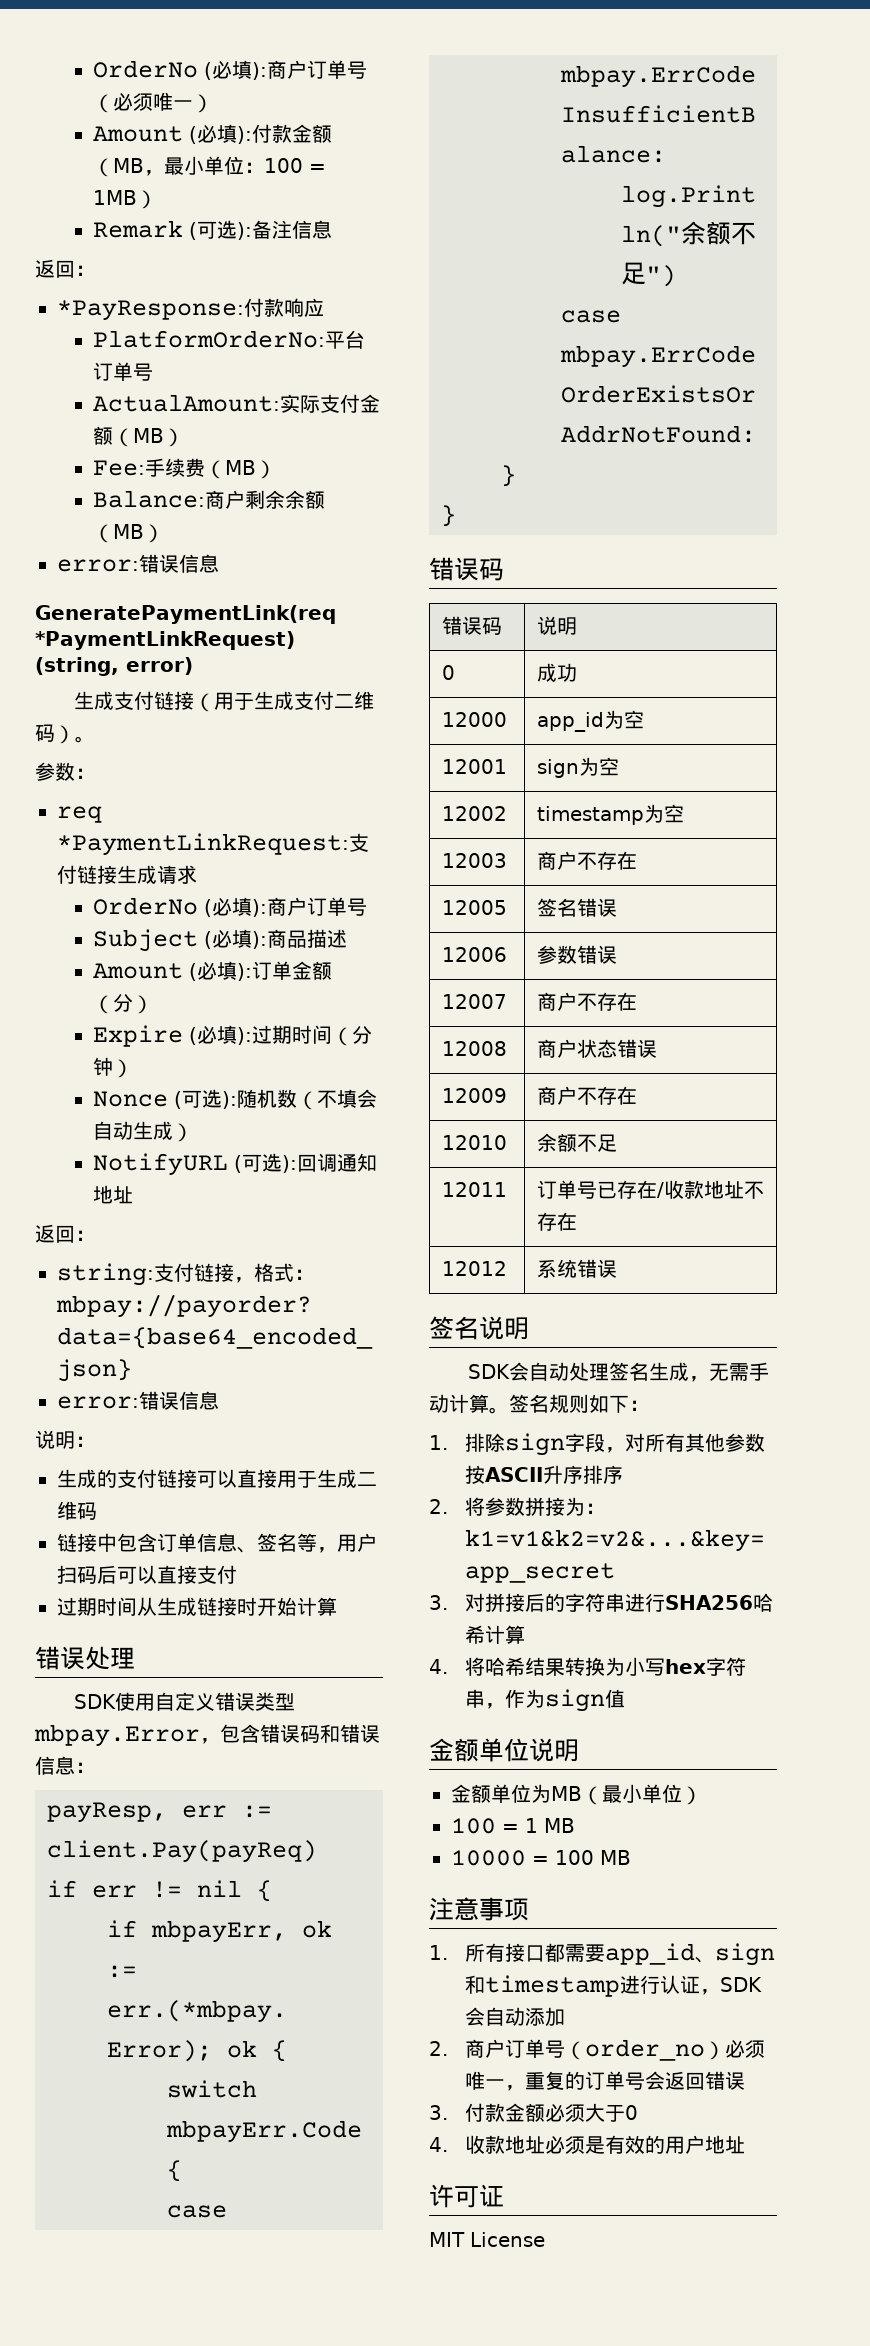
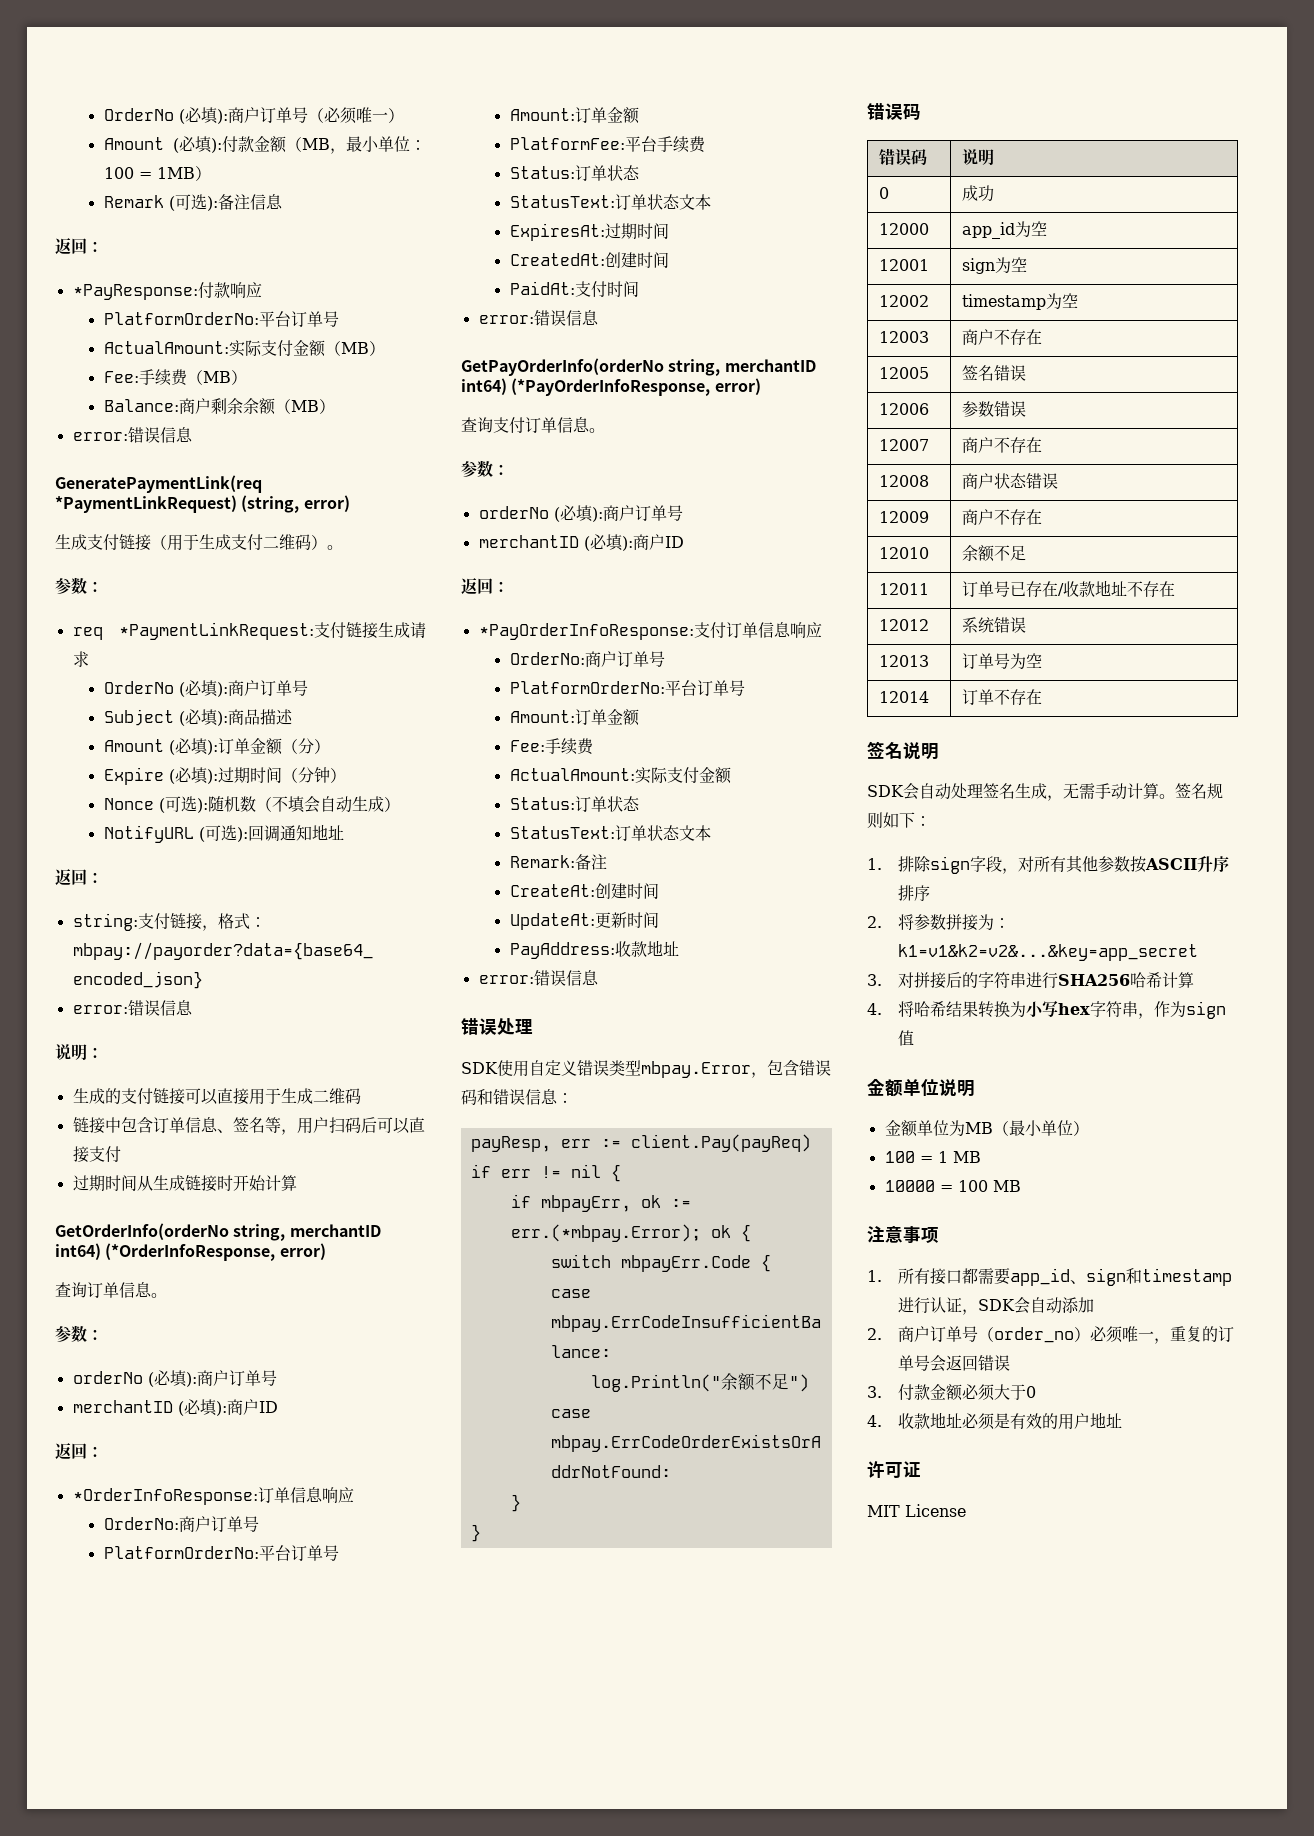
(337, 1606) none -> [55,1223,381,1241] [55,1243,326,1261] [55,1282,167,1298] [55,1325,103,1343] [72,1370,277,1387] [72,1399,278,1416] [55,1443,103,1460] [72,1487,354,1505] [103,1516,259,1533] [103,1545,339,1561] [509,107,640,124] [509,136,706,153] [509,165,640,181] [509,194,711,210] [509,223,669,241] [509,252,669,268] [509,281,639,298] [478,310,599,326] [461,358,816,376] [461,378,761,396] [461,417,605,434] [461,460,509,478] [478,505,683,522] [478,534,684,551] [461,578,509,595] [478,622,822,640] [509,651,665,668] [509,680,745,696] [509,709,640,726] [509,738,594,755] [509,767,732,784] [509,796,640,812] [509,825,711,841] [509,854,607,870] [509,883,659,899] [509,912,659,930] [509,940,679,959] [478,970,599,986] // GetOrderInfo(orderNo string, merchantID int64) (*OrderInfoResponse, error) // 查询订单信息。 // 参数： // orderNo (必填):商户订单号 // merchantID (必填):商户ID // 返回： // *OrderInfoResponse:订单信息响应 // OrderNo:商户订单号 // PlatformOrderNo:平台订单号 // Amount:订单金额 // PlatformFee:平台手续费 // Status:订单状态 // StatusText:订单状态文本 // ExpiresAt:过期时间 // CreatedAt:创建时间 // PaidAt:支付时间 // error:错误信息 // GetPayOrderInfo(orderNo string, merchantID int64) (*PayOrderInfoResponse, error) // 查询支付订单信息。 // 参数： // orderNo (必填):商户订单号 // merchantID (必填):商户ID // 返回： // *PayOrderInfoResponse:支付订单信息响应 // OrderNo:商户订单号 // PlatformOrderNo:平台订单号 // Amount:订单金额 // Fee:手续费 // ActualAmount:实际支付金额 // Status:订单状态 // StatusText:订单状态文本 // Remark:备注 // CreateAt:创建时间 // UpdateAt:更新时间 // PayAddress:收款地址 // error:错误信息
(617, 1268) none -> [878,655,929,667] [961,653,1042,669] [878,691,929,703] [961,689,1042,705] // 12013 | 订单号为空 // 12014 | 订单不存在

